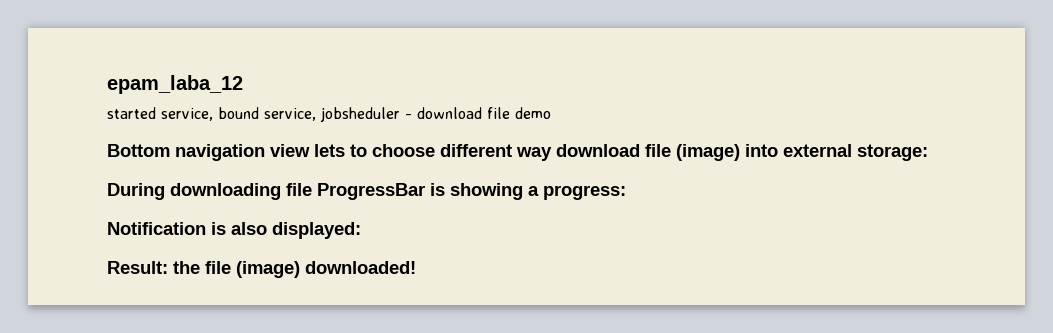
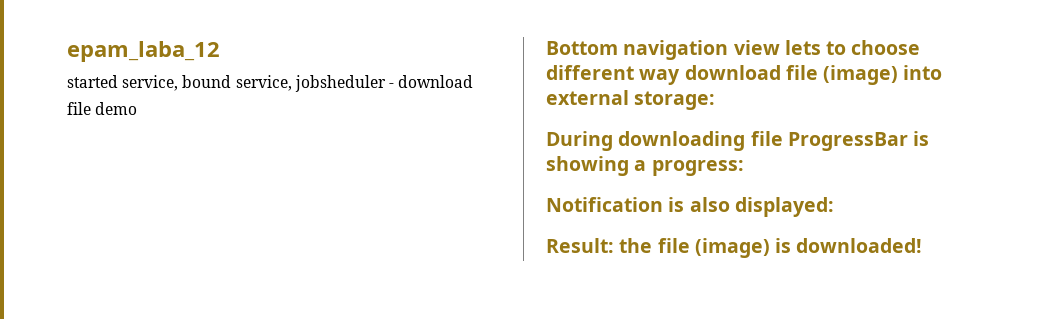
(300, 269) none -> [775,238,792,253] is

